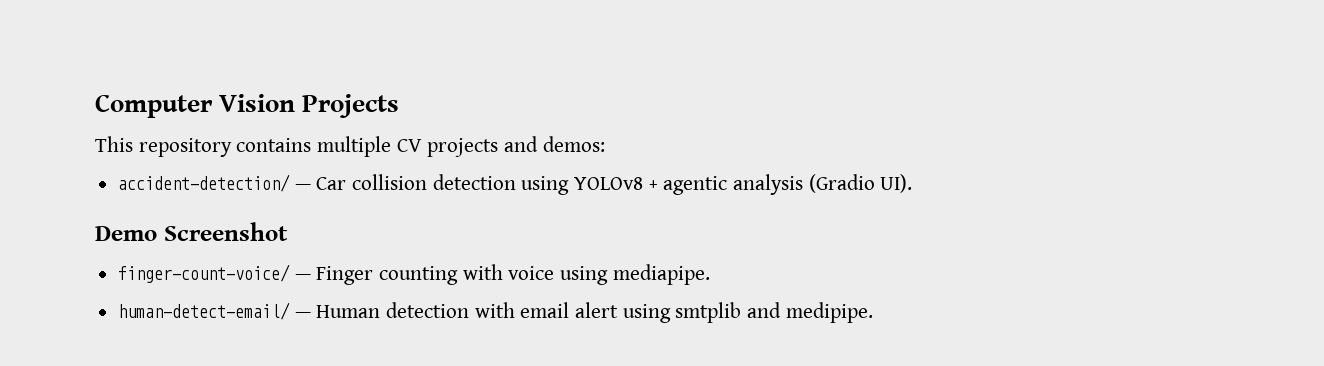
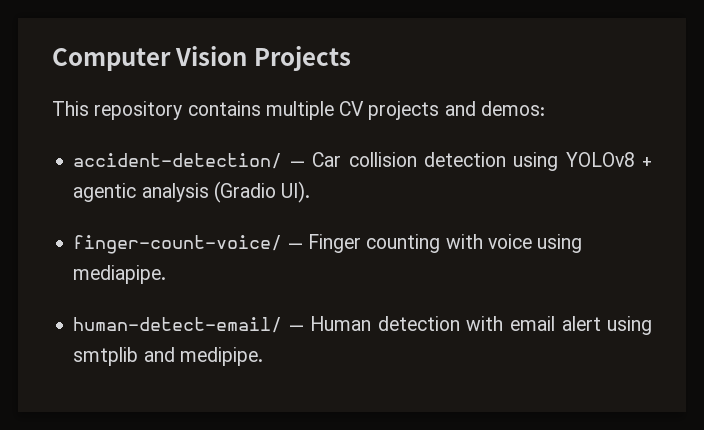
[95,222,288,241] // Demo Screenshot -> (311, 192) none

